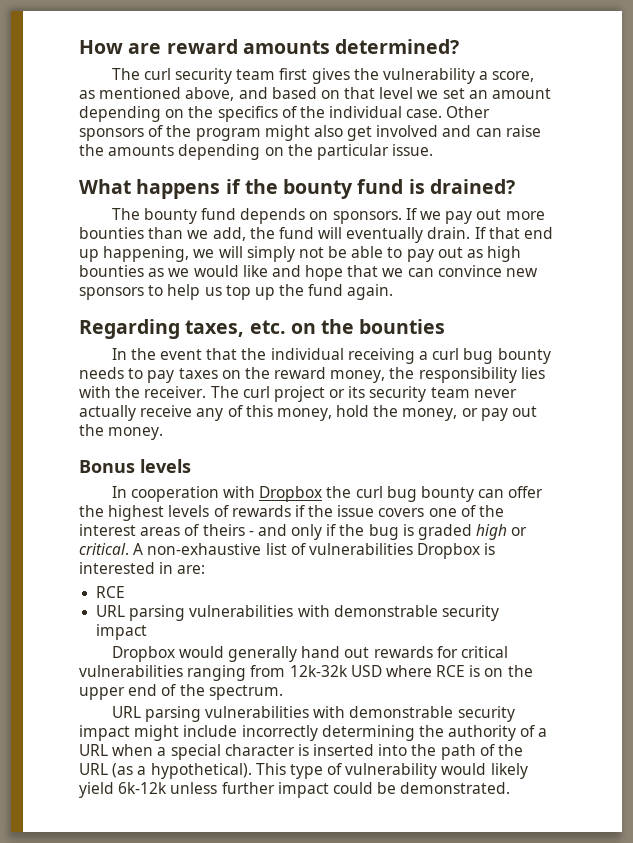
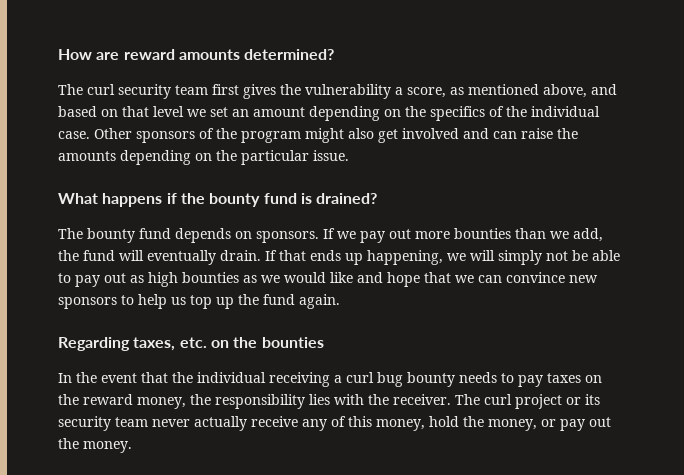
[524,227,554,239] end -> [310,250,341,261] ends
[79,459,191,473] [111,486,544,502] [79,505,505,521] [79,524,528,540] [79,543,496,559] [79,562,206,574] [96,586,126,598] [96,605,499,621] [96,624,148,640] [111,646,508,662] [79,665,533,681] [79,684,283,700] [111,706,515,722] [79,725,548,741] [79,744,524,760] [79,763,528,779] [79,782,511,798] // Bonus levels // In cooperation with Dropbox the curl bug bounty can offer the highest levels of rewards if the issue covers one of the interest areas of theirs - and only if the bug is graded high or critical. A non-exhaustive list of vulnerabilities Dropbox is interested in are: // RCE // URL parsing vulnerabilities with demonstrable security impact // Dropbox would generally hand out rewards for critical vulnerabilities ranging from 12k-32k USD where RCE is on the upper end of the spectrum. // URL parsing vulnerabilities with demonstrable security impact might include incorrectly determining the authority of a URL when a special character is inserted into the path of the URL (as a hypothetical). This type of vulnerability would likely yield 6k-12k unless further impact could be demonstrated. -> (132, 447) none

